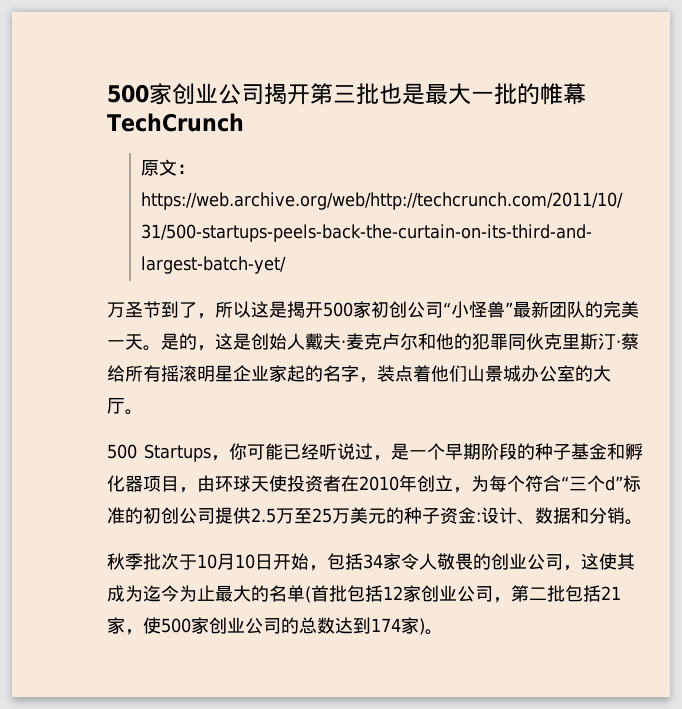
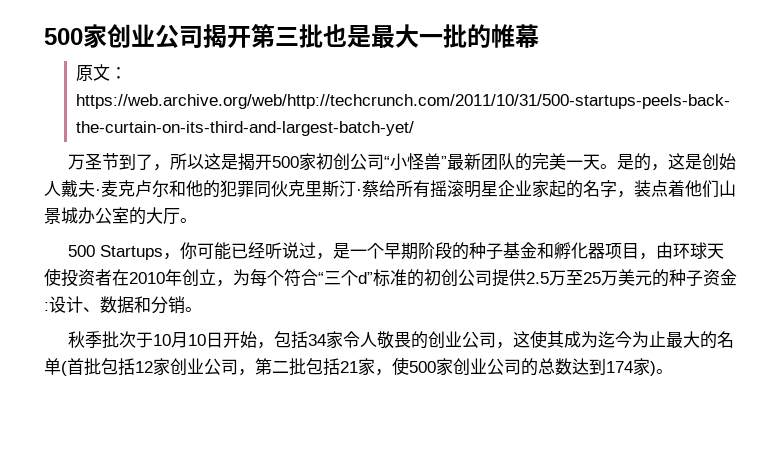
[107,113,244,132] TechCrunch -> (539, 36) none

